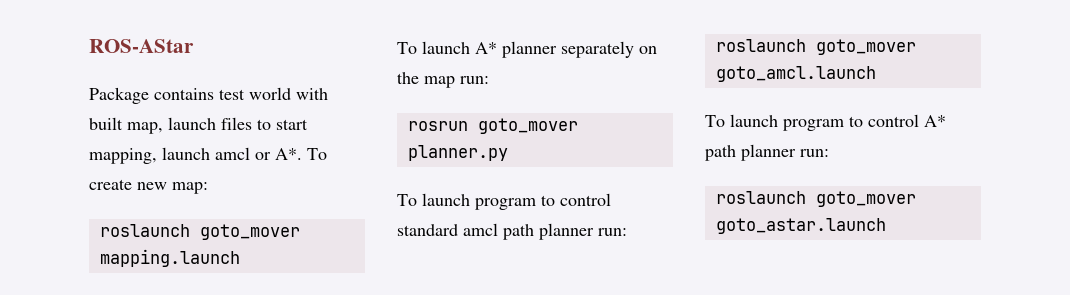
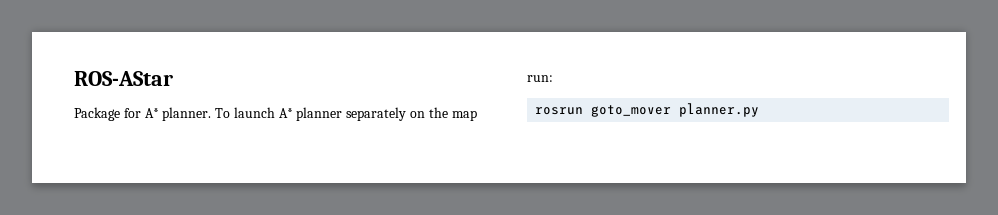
[154,87,328,100] [89,117,308,134] [89,147,327,164] [89,179,208,194] [99,224,300,240] [99,249,240,267] contains test world with built map, launch files to start mapping, launch amcl or A*. To create new map: // roslaunch goto_mover mapping.launch // -> [123,107,212,121] for A* planner.
[397,193,611,210] [397,223,627,240] [715,39,916,55] [715,66,876,82] [705,114,946,131] [705,144,829,161] [715,191,916,207] [715,218,886,234] // To launch program to control standard amcl path planner run: // roslaunch goto_mover goto_amcl.launch // To launch program to control A* path planner run: // roslaunch goto_mover goto_astar.launch -> (760, 110) none

